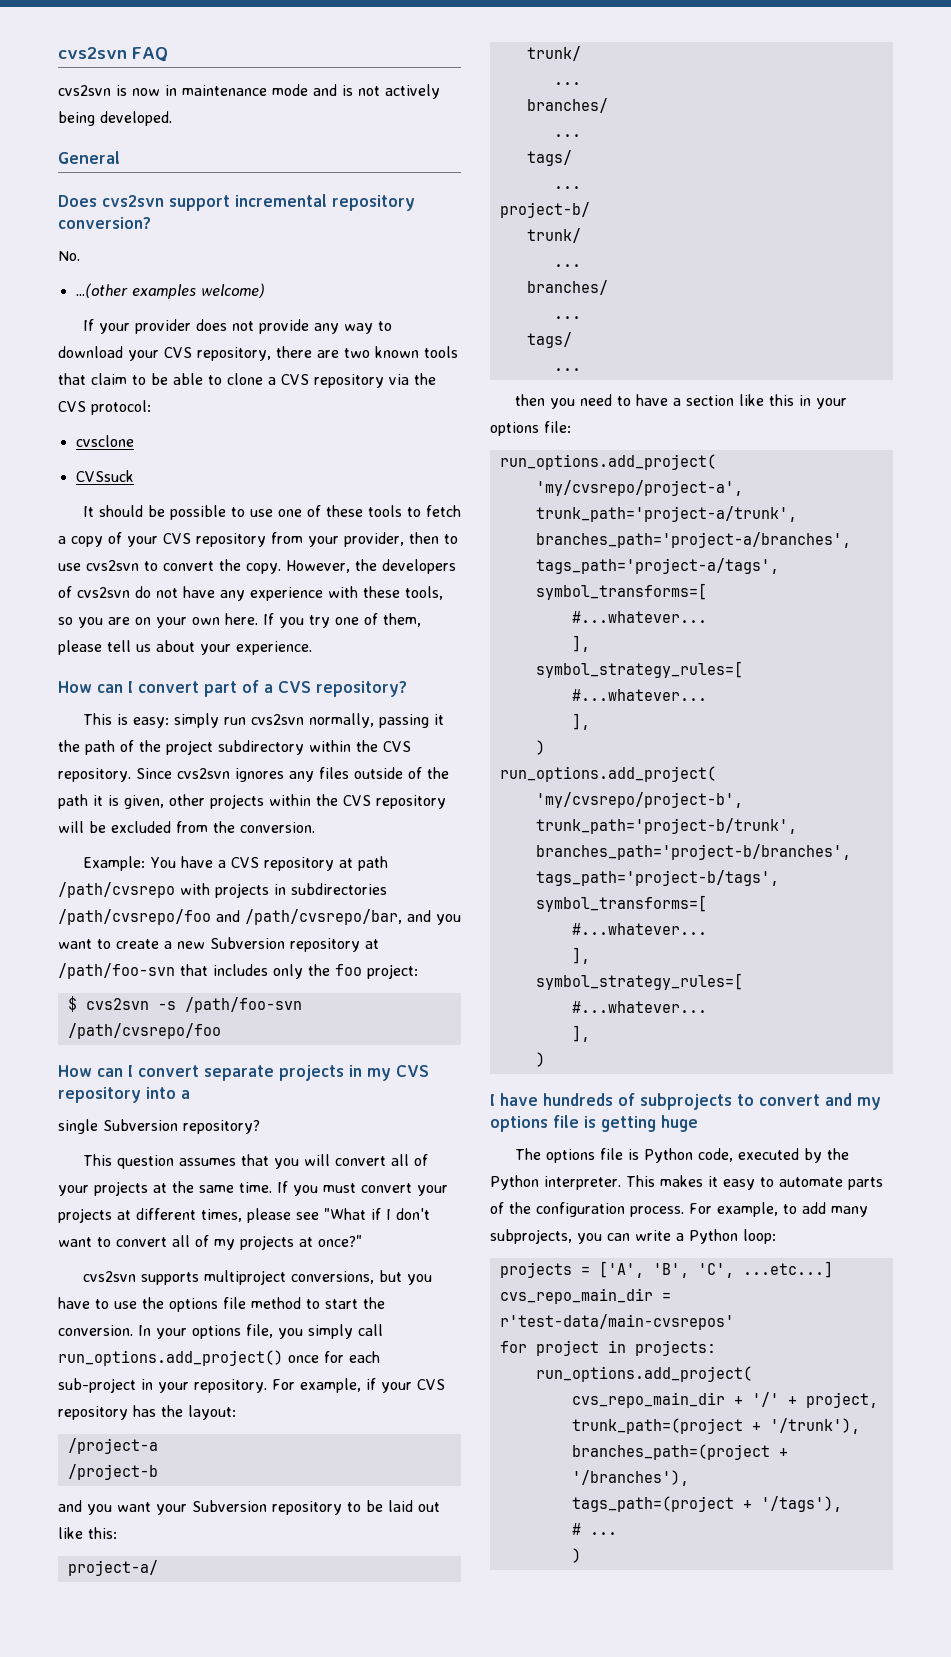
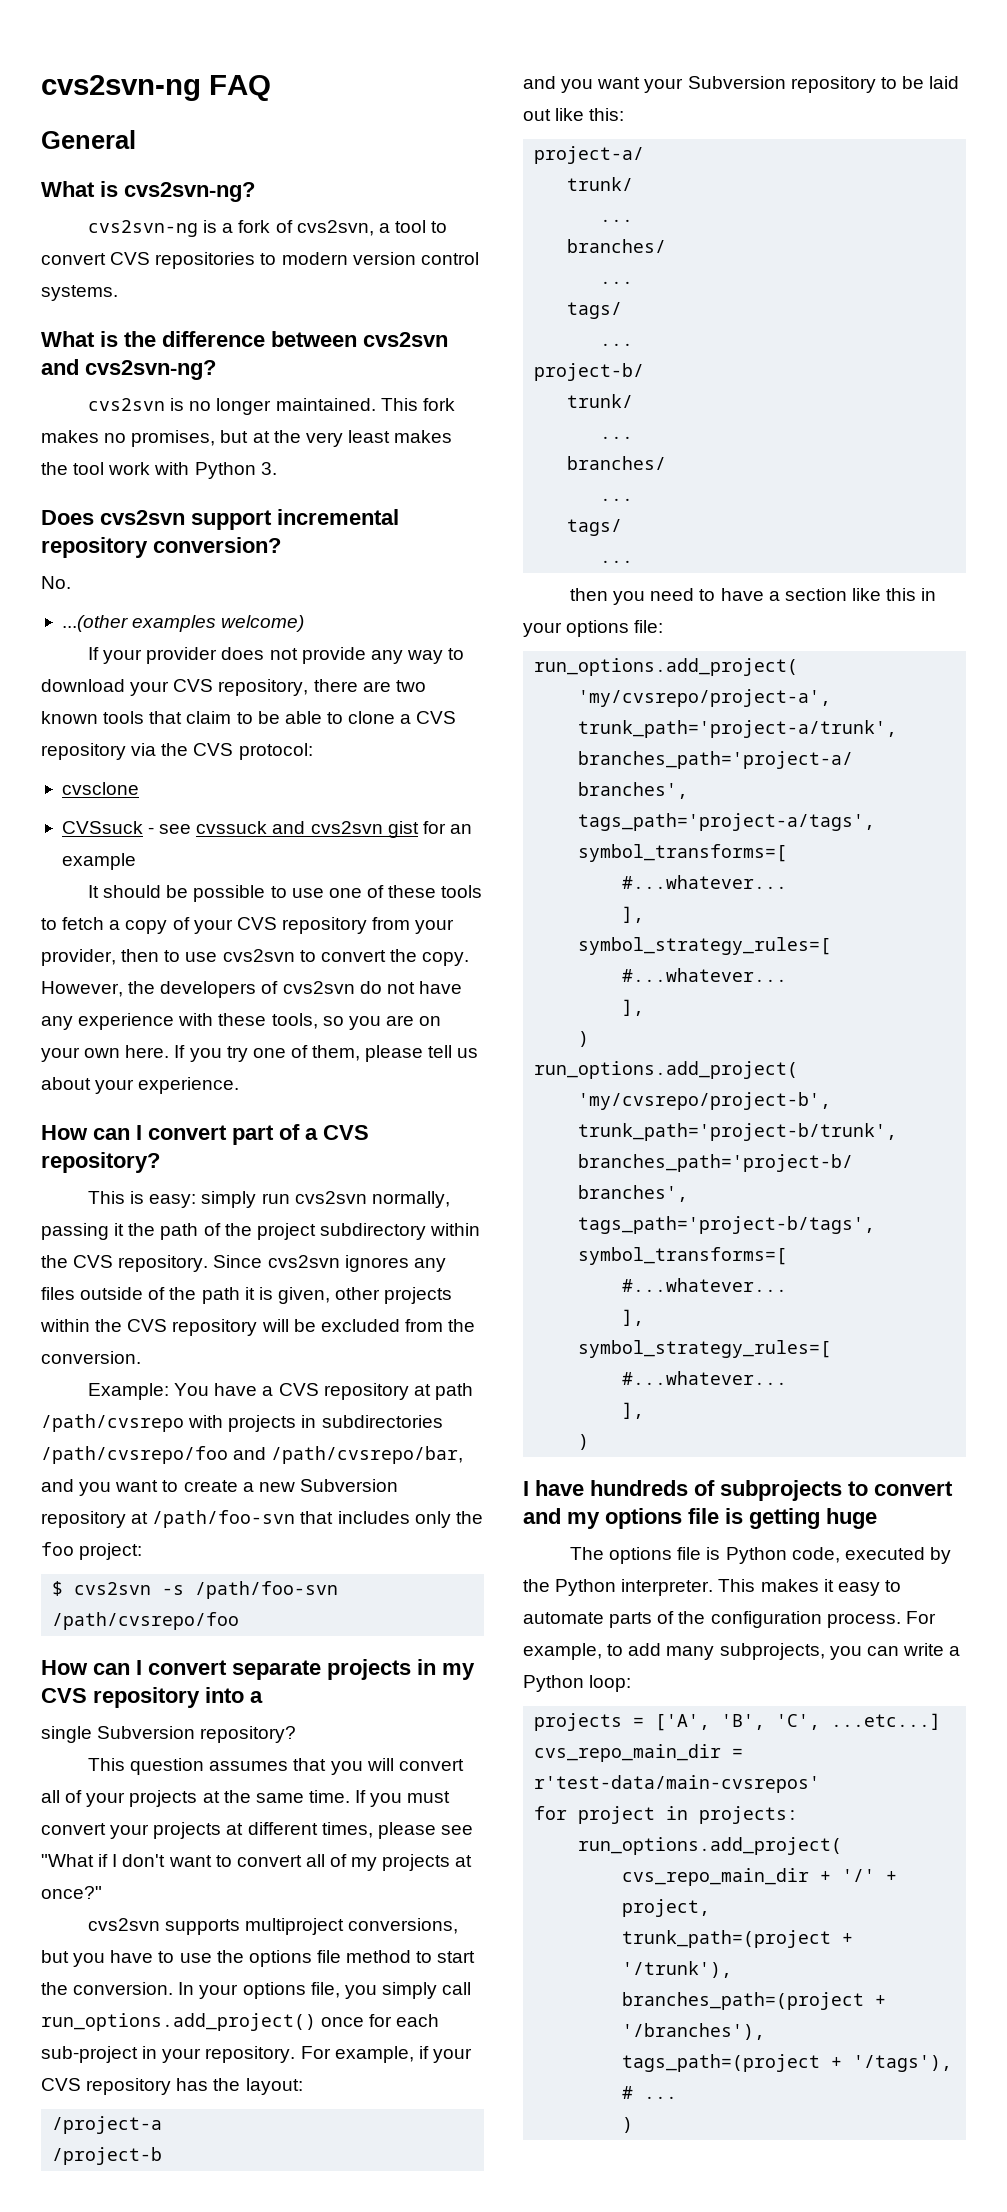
[58,47,168,62] [58,84,440,99] [58,111,172,126] [58,151,120,164] cvs2svn FAQ // cvs2svn is now in maintenance mode and is not actively being developed. // General -> [41,75,271,101] [41,130,136,149] [41,181,255,202] [88,220,448,237] [41,252,479,269] [41,285,118,301] [41,331,448,347] [41,359,216,380] [88,398,455,415] [41,430,453,447] [41,462,277,479] cvs2svn-ng FAQ // General // What is cvs2svn-ng? // cvs2svn-ng is a fork of cvs2svn, a tool to convert CVS repositories to modern version control systems. // What is the difference between cvs2svn and cvs2svn-ng? // cvs2svn is no longer maintained. This fork makes no promises, but at the very least makes the tool work with Python 3.
(134, 476) none -> [148,821,472,838] [61,853,136,870] - see cvssuck and cvs2svn gist for an example

